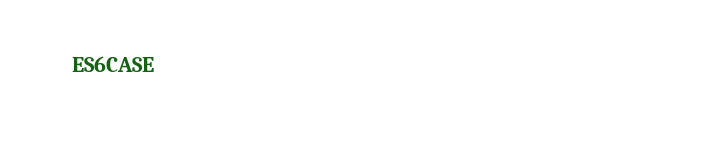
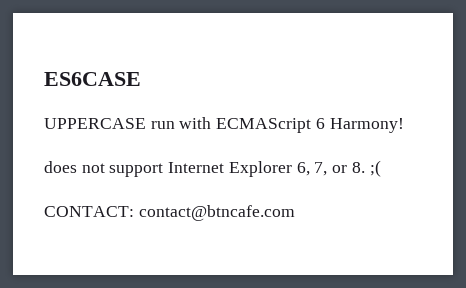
(154, 64) none -> [44,117,404,133] [44,160,381,177] [44,205,295,221] // UPPERCASE run with ECMAScript 6 Harmony! // does not support Internet Explorer 6, 7, or 8. ;( // CONTACT: contact@btncafe.com

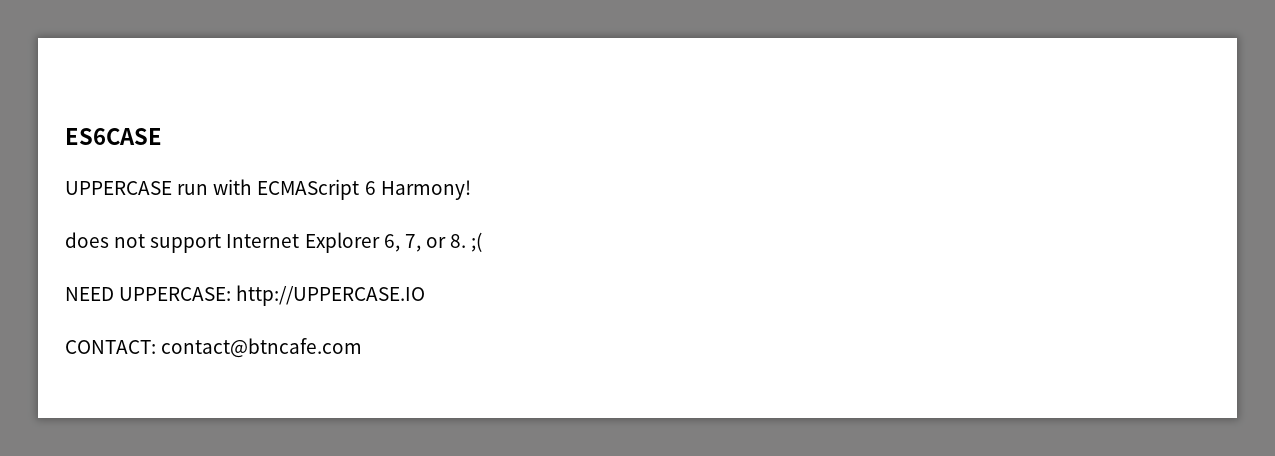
(381, 168) none -> [65,285,426,306] // NEED UPPERCASE: http://UPPERCASE.IO

